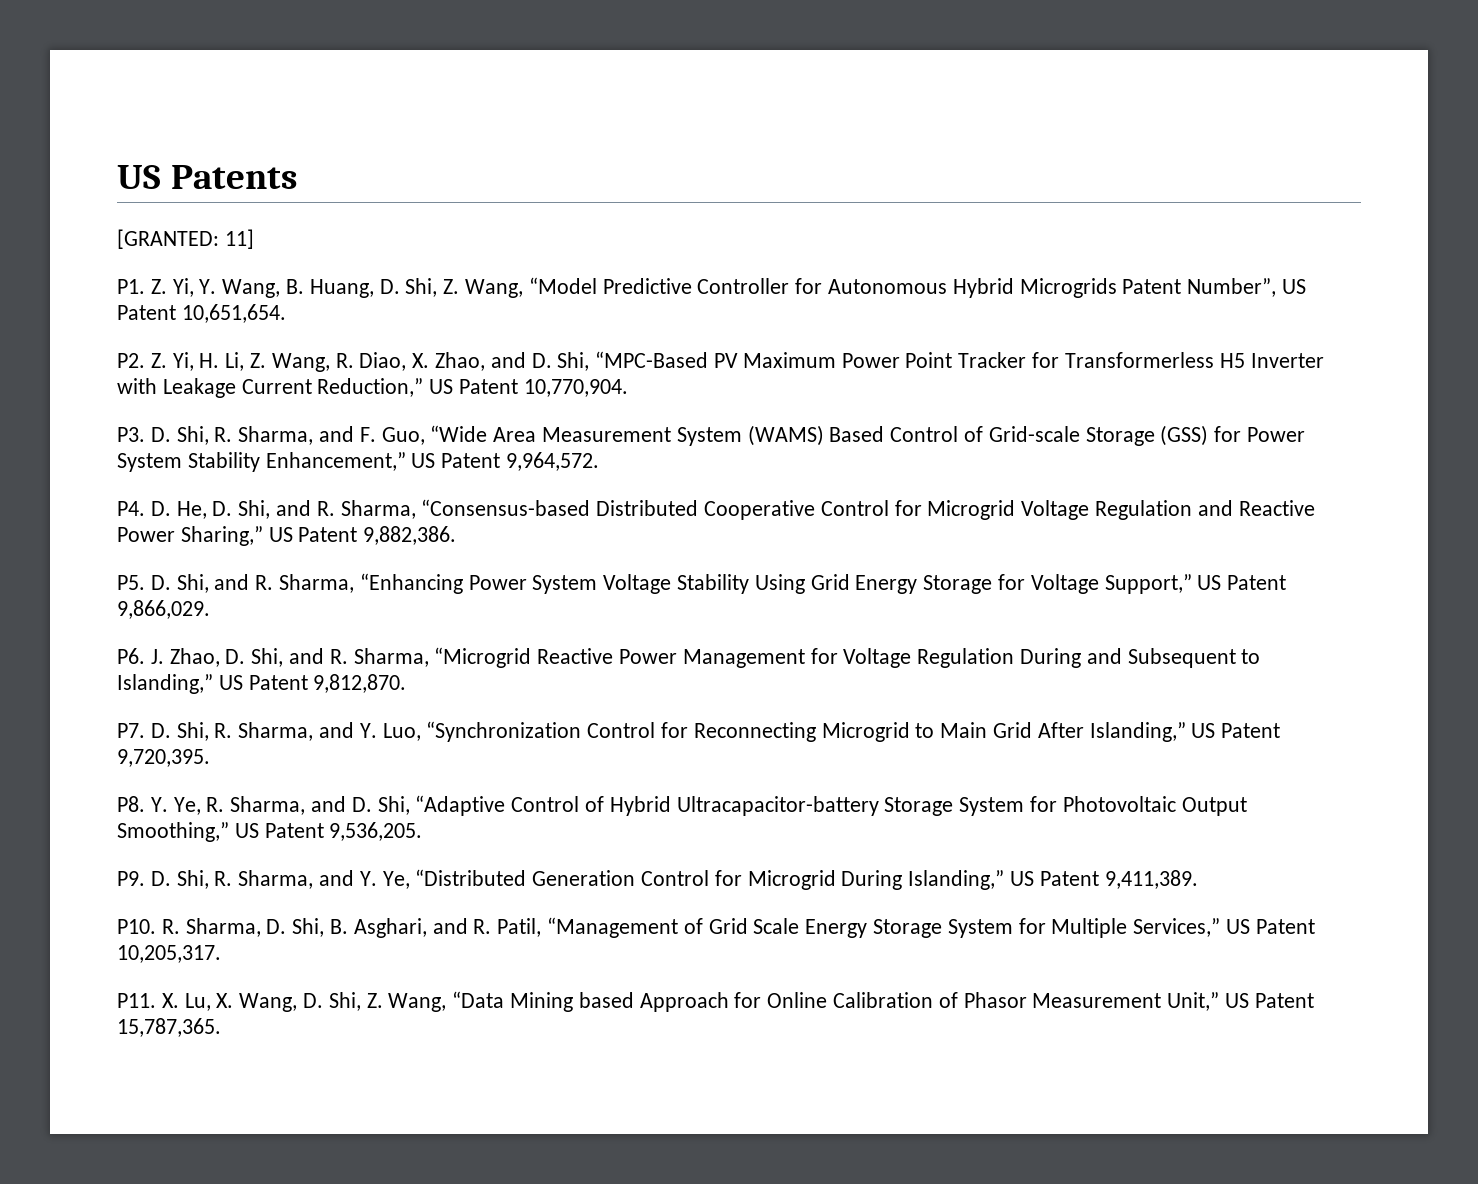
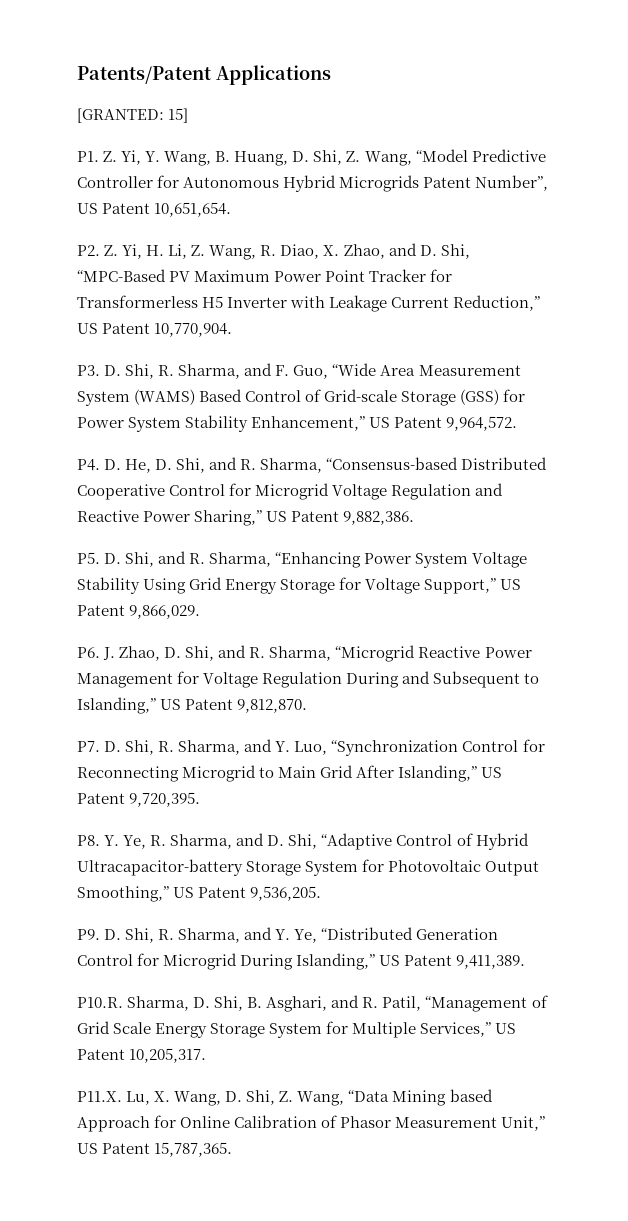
[117,165,297,189] US Patents -> [77,65,331,85] Patents/Patent Applications
[224,229,254,249] 11] -> [168,108,189,123] 15]
[117,919,180,934] P10. R. -> [77,997,123,1008] P10.R.
[117,993,179,1008] P11. X. -> [77,1091,122,1102] P11.X.

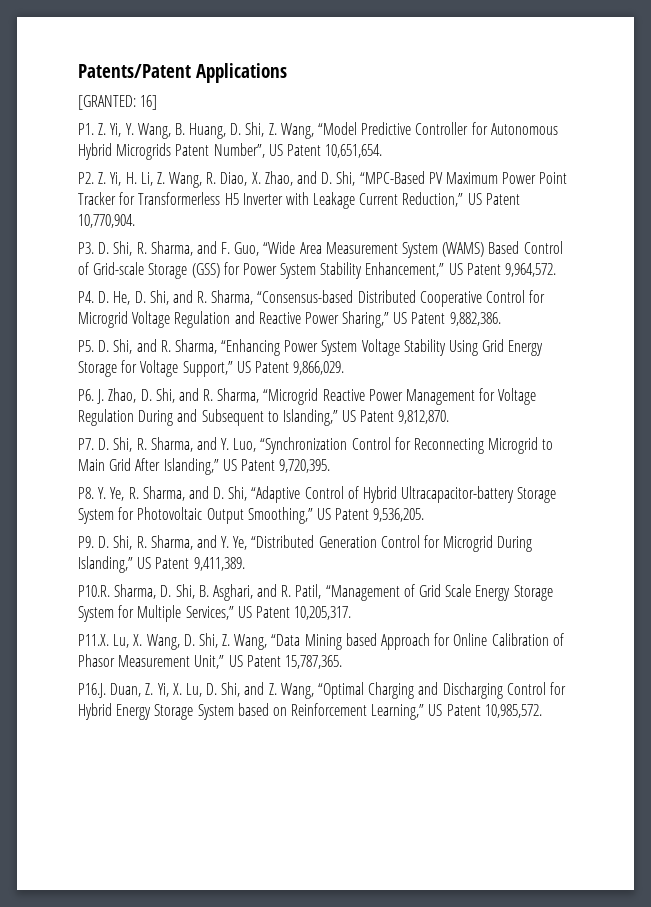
[168,108,189,123] 15] -> [140,95,158,110] 16]
(233, 1149) none -> [78,682,566,699] [78,703,542,720] // P16.J. Duan, Z. Yi, X. Lu, D. Shi, and Z. Wang, “Optimal Charging and Discharging Control for Hybrid Energy Storage System based on Reinforcement Learning,” US Patent 10,985,572.

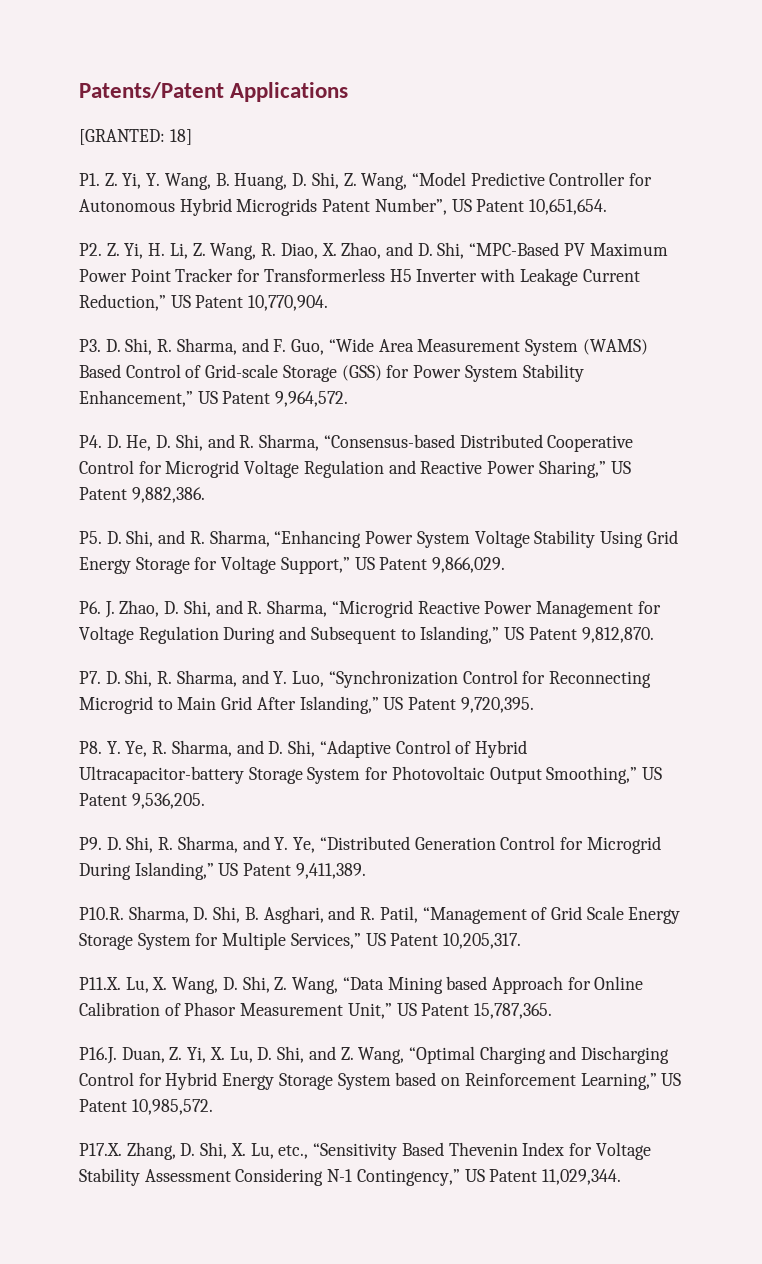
[140,95,158,110] 16] -> [169,129,192,145] 18]
(542, 711) none -> [79,1142,651,1160] [79,1168,622,1186] // P17.X. Zhang, D. Shi, X. Lu, etc., “Sensitivity Based Thevenin Index for Voltage Stability Assessment Considering N-1 Contingency,” US Patent 11,029,344.

